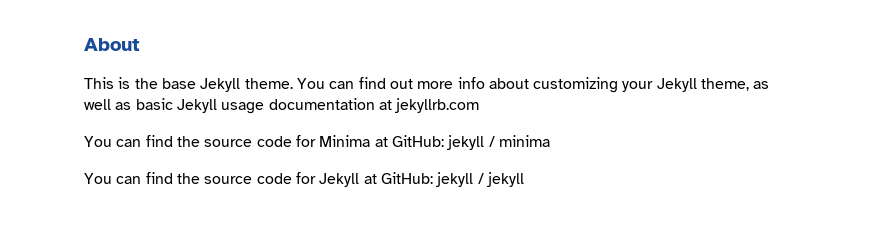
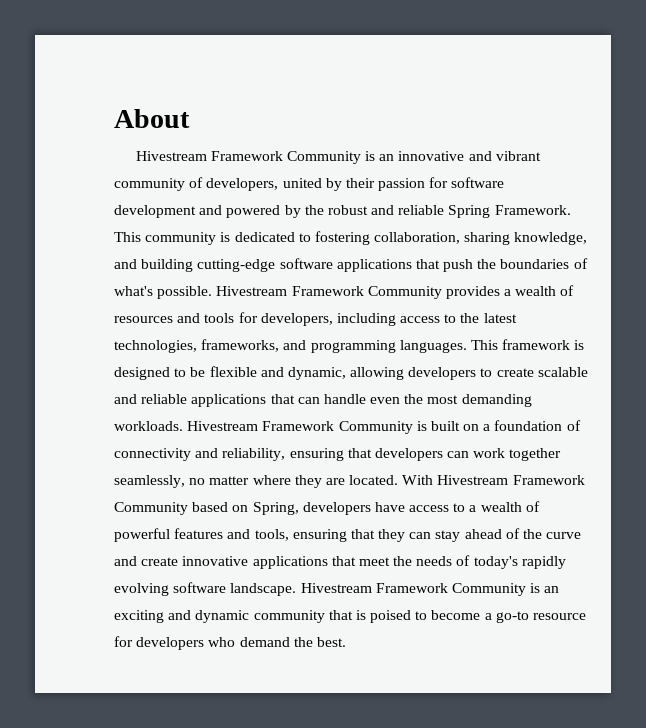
[84,77,770,93] [84,98,480,114] [84,135,550,150] [84,172,524,187] This is the base Jekyll theme. You can find out more info about customizing your Jekyll theme, as well as basic Jekyll usage documentation at jekyllrb.com // You can find the source code for Minima at GitHub: jekyll / minima // You can find the source code for Jekyll at GitHub: jekyll / jekyll -> [135,151,541,164] [114,177,505,191] [114,205,571,218] [114,231,588,245] [114,258,588,272] [114,285,575,299] [114,312,517,326] [114,339,585,353] [114,366,588,380] [114,394,532,407] [114,420,581,434] [114,448,562,461] [114,475,585,488] [114,501,540,515] [114,528,582,542] [114,555,566,569] [114,582,560,596] [114,610,587,623] [114,636,346,650] Hivestream Framework Community is an innovative and vibrant community of developers, united by their passion for software development and powered by the robust and reliable Spring Framework. This community is dedicated to fostering collaboration, sharing knowledge, and building cutting-edge software applications that push the boundaries of what's possible. Hivestream Framework Community provides a wealth of resources and tools for developers, including access to the latest technologies, frameworks, and programming languages. This framework is designed to be flexible and dynamic, allowing developers to create scalable and reliable applications that can handle even the most demanding workloads. Hivestream Framework Community is built on a foundation of connectivity and reliability, ensuring that developers can work together seamlessly, no matter where they are located. With Hivestream Framework Community based on Spring, developers have access to a wealth of powerful features and tools, ensuring that they can stay ahead of the curve and create innovative applications that meet the needs of today's rapidly evolving software landscape. Hivestream Framework Community is an exciting and dynamic community that is poised to become a go-to resource for developers who demand the best.

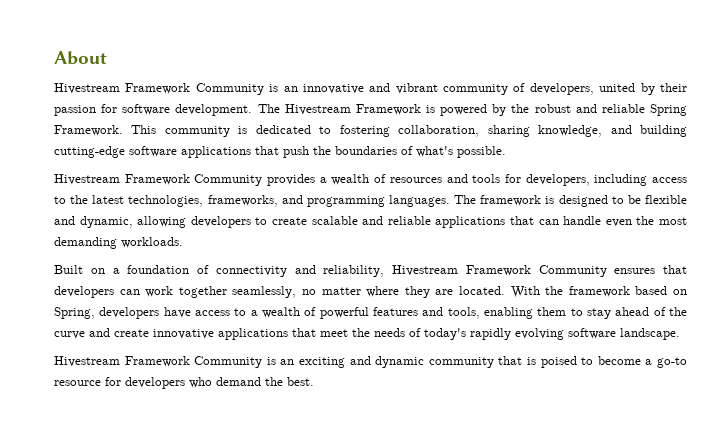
[114,205,223,218] development and -> [175,104,435,116] development. The Hivestream Framework is
(213, 292) none -> (506, 152) //
[470,340,498,350] This -> [454,195,477,204] The
[187,421,460,434] Hivestream Framework Community is built -> [54,265,83,274] // Built
[289,448,344,461] ensuring -> [392,265,656,277] Hivestream Framework Community ensures
[437,475,585,485] [114,502,188,515] Hivestream Framework Community -> [545,286,630,297] the framework
[292,529,432,542] ensuring that they can -> [483,307,583,319] enabling them to
(297, 589) none -> (680, 334) //

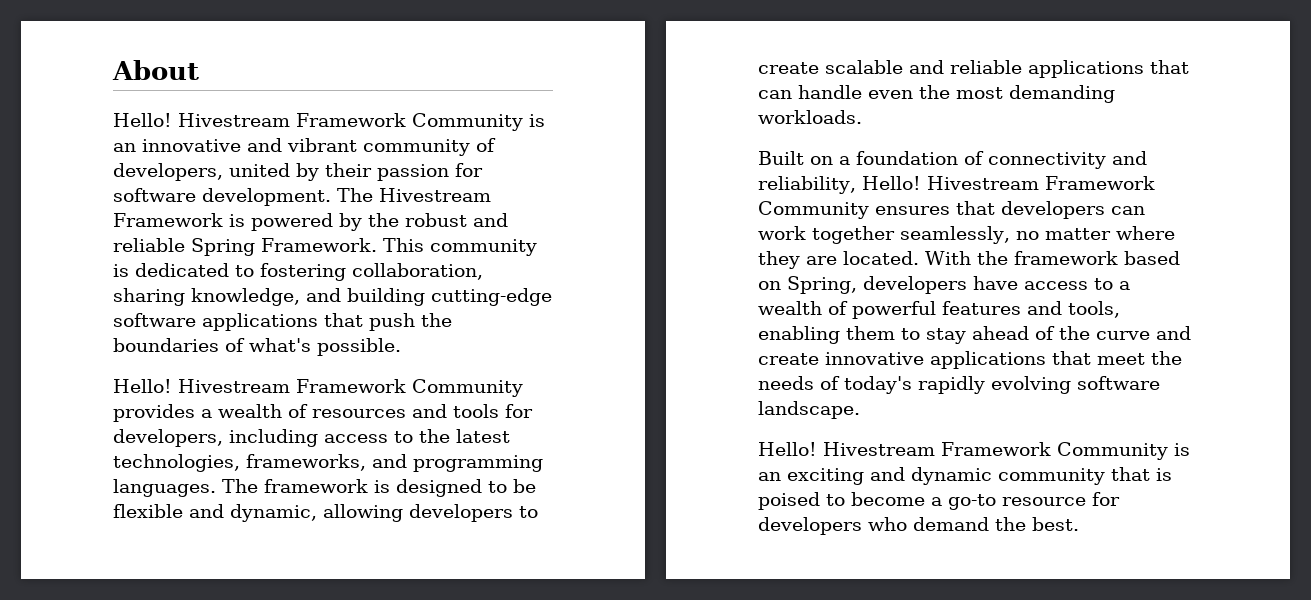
(107, 58) none -> [113,113,172,127] Hello!
(506, 152) none -> [113,379,172,393] Hello!
(385, 271) none -> [861,176,921,190] Hello!
(680, 334) none -> [758,442,817,456] Hello!

